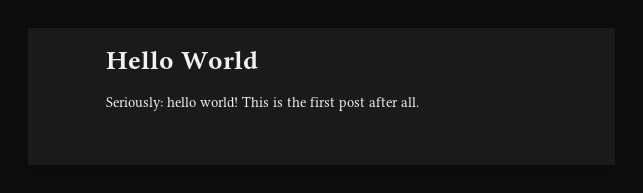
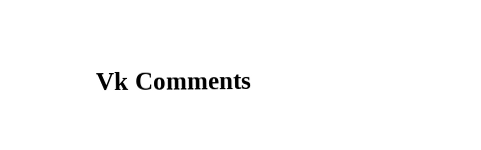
[106,51,259,69] [106,96,419,111] Hello World // Seriously: hello world! This is the first post after all. -> [95,71,252,91] Vk Comments

